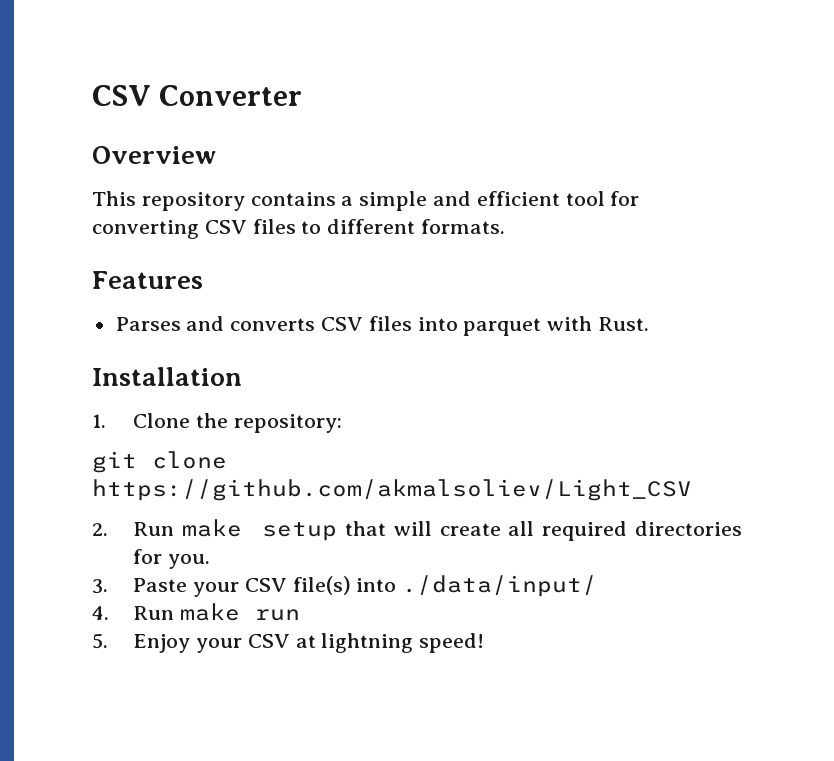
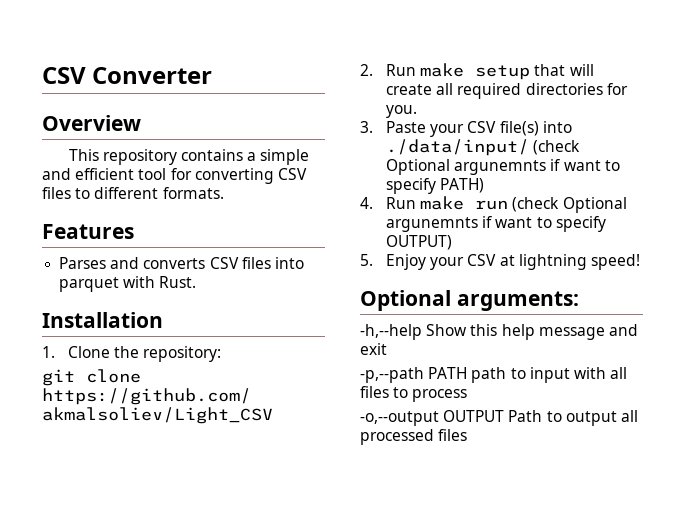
[92,603,301,621] // 4. Run make run -> [533,140,581,155] [386,159,620,175] [386,178,485,194] [360,196,627,213] [386,216,606,232] [386,235,453,250] (check Optional argunemnts if want to specify PATH) // 4. Run make run (check Optional argunemnts if want to specify OUTPUT)
(485, 643) none -> [360,290,579,311] [360,324,638,340] [360,343,387,355] [360,367,628,383] [360,386,468,402] [360,410,638,426] [360,429,468,445] // Optional arguments: // -h,--help Show this help message and exit // -p,--path PATH path to input with all files to process // -o,--output OUTPUT Path to output all processed files

